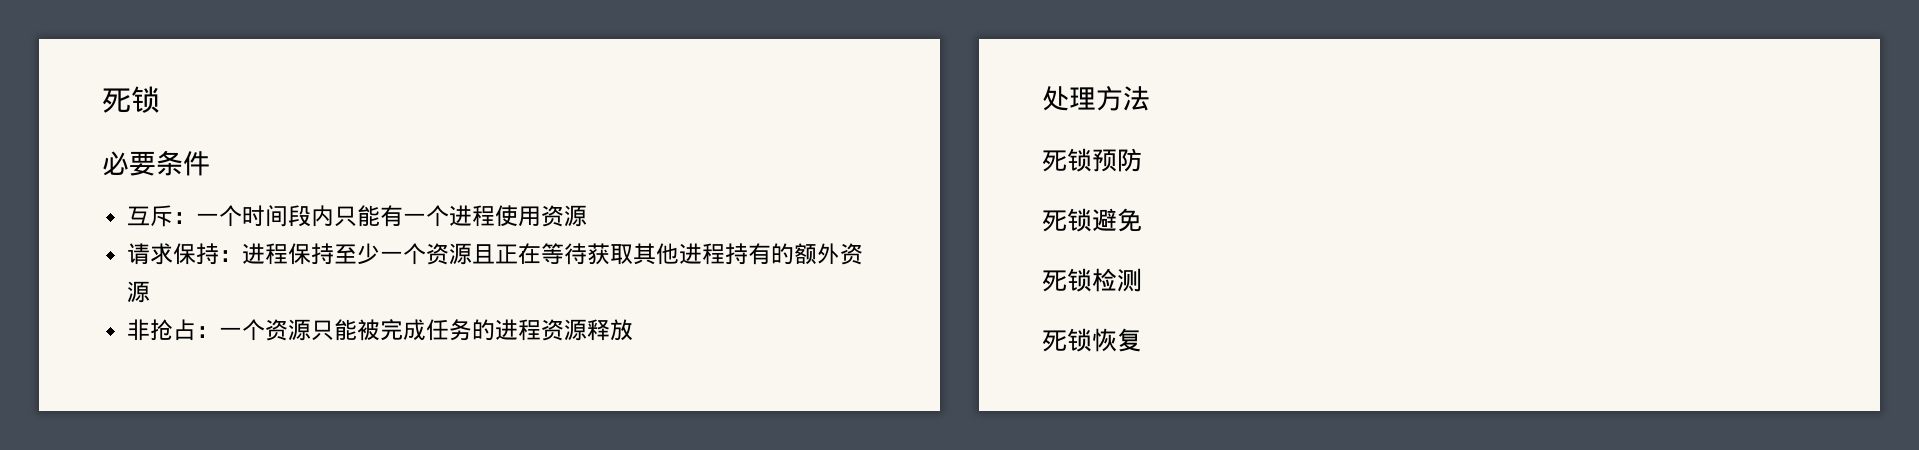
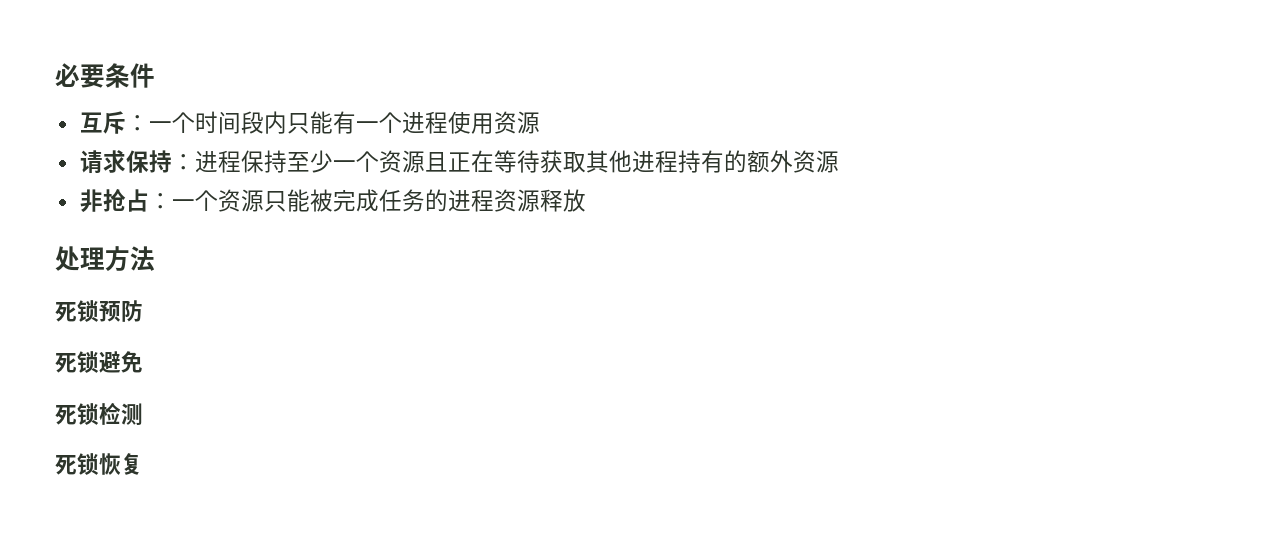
[102,86,160,113] 死锁 // -> (55, 75) none

